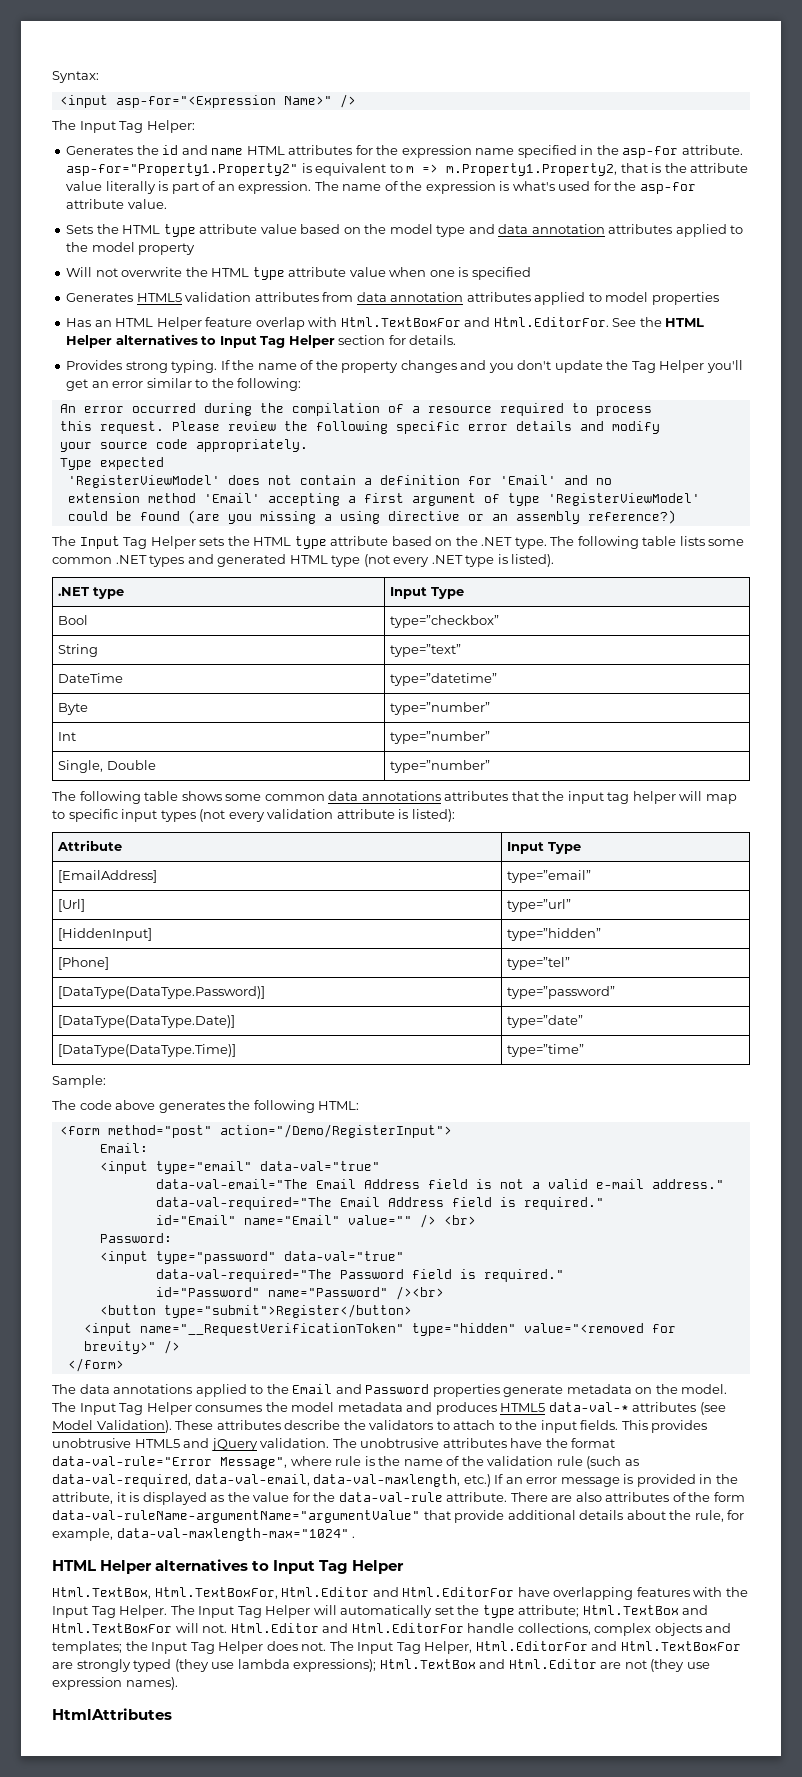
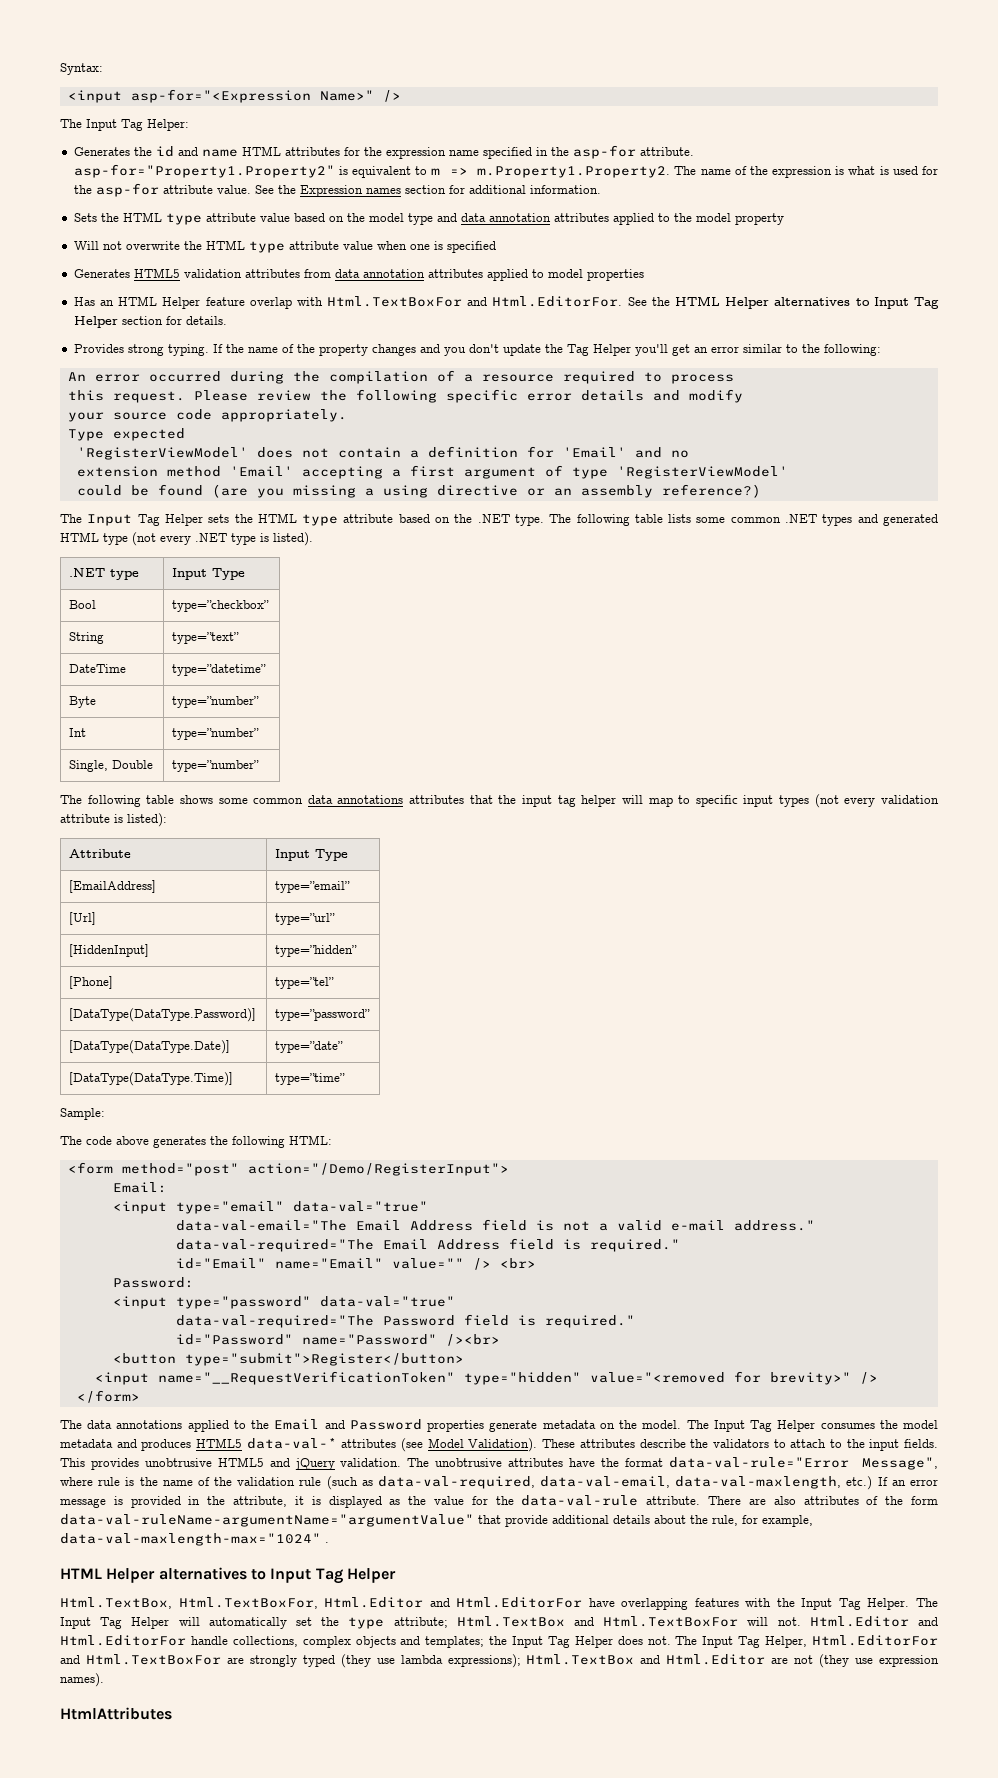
[446,163,749,176] [66,181,312,194] m.Property1.Property2, that is the attribute value literally is part of an expression. -> [477,166,671,178] m.Property1.Property2.
[512,181,555,191] what's -> [848,166,889,175] what is
(167, 204) none -> [254,185,601,197] See the Expression names section for additional information.

